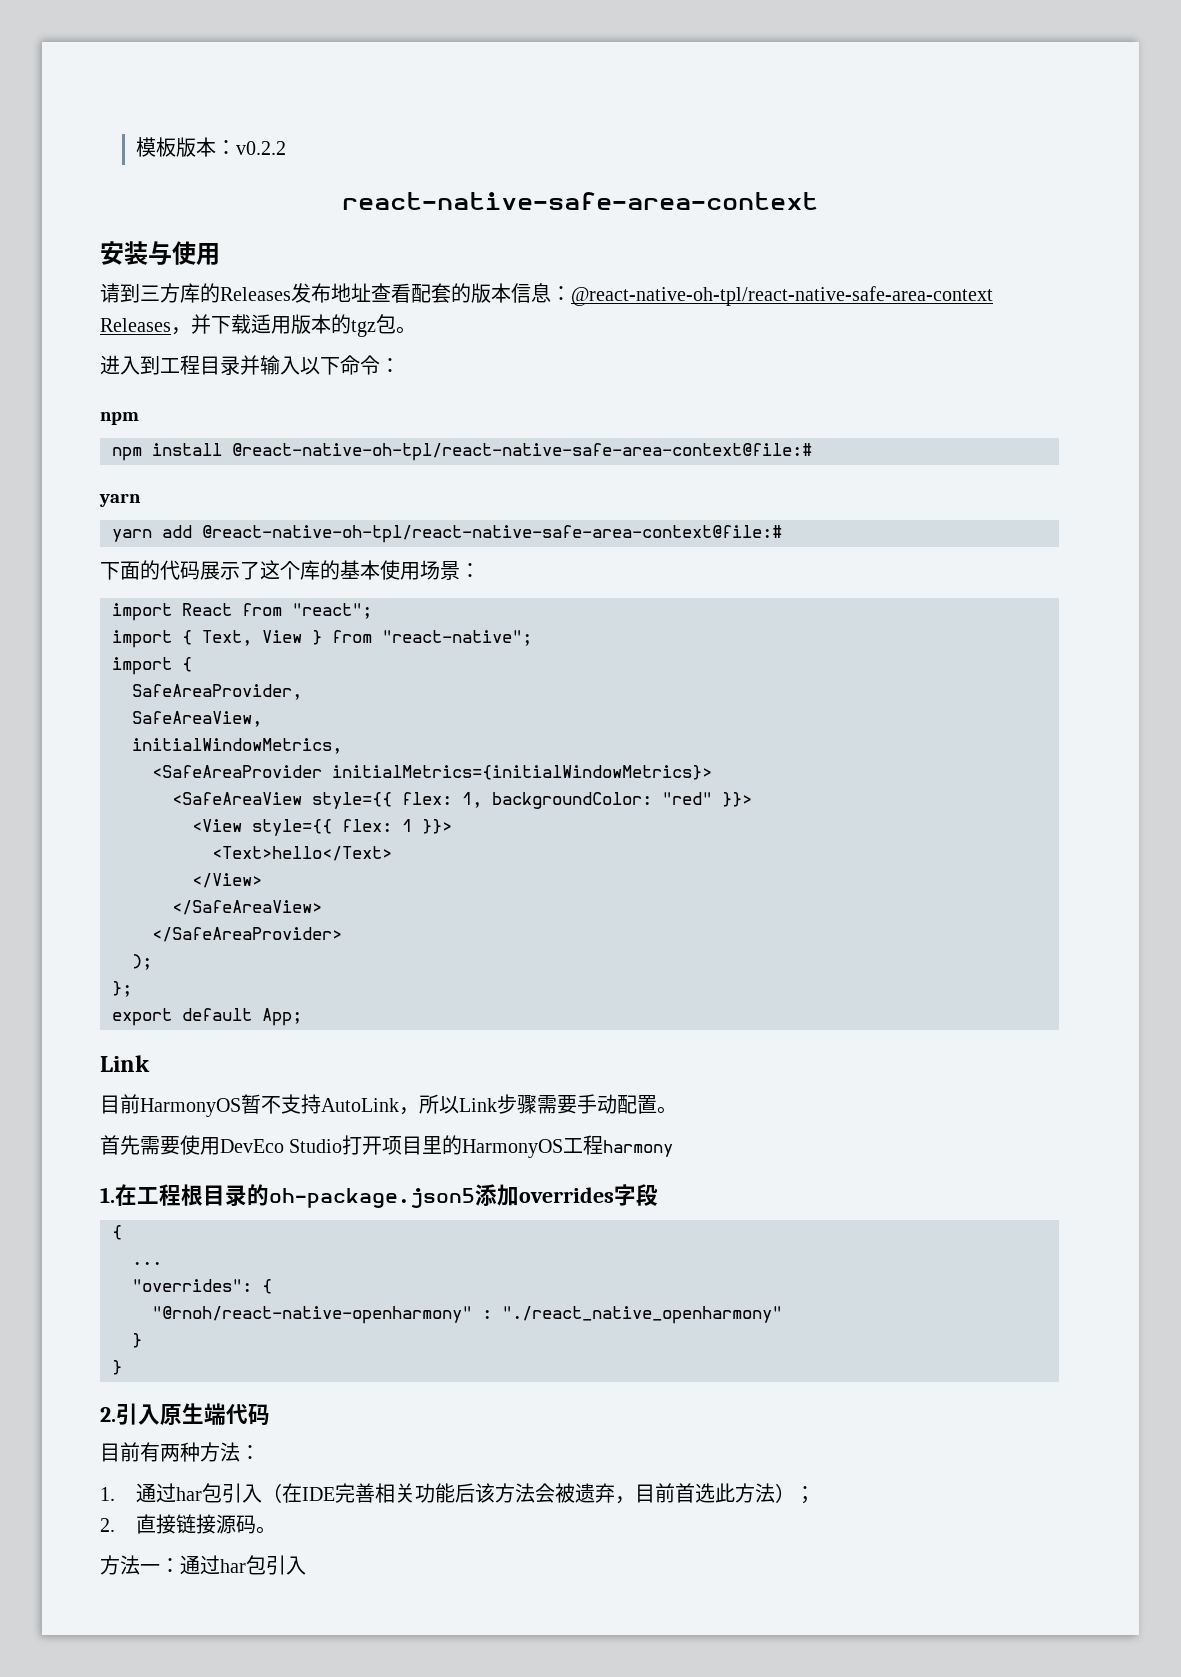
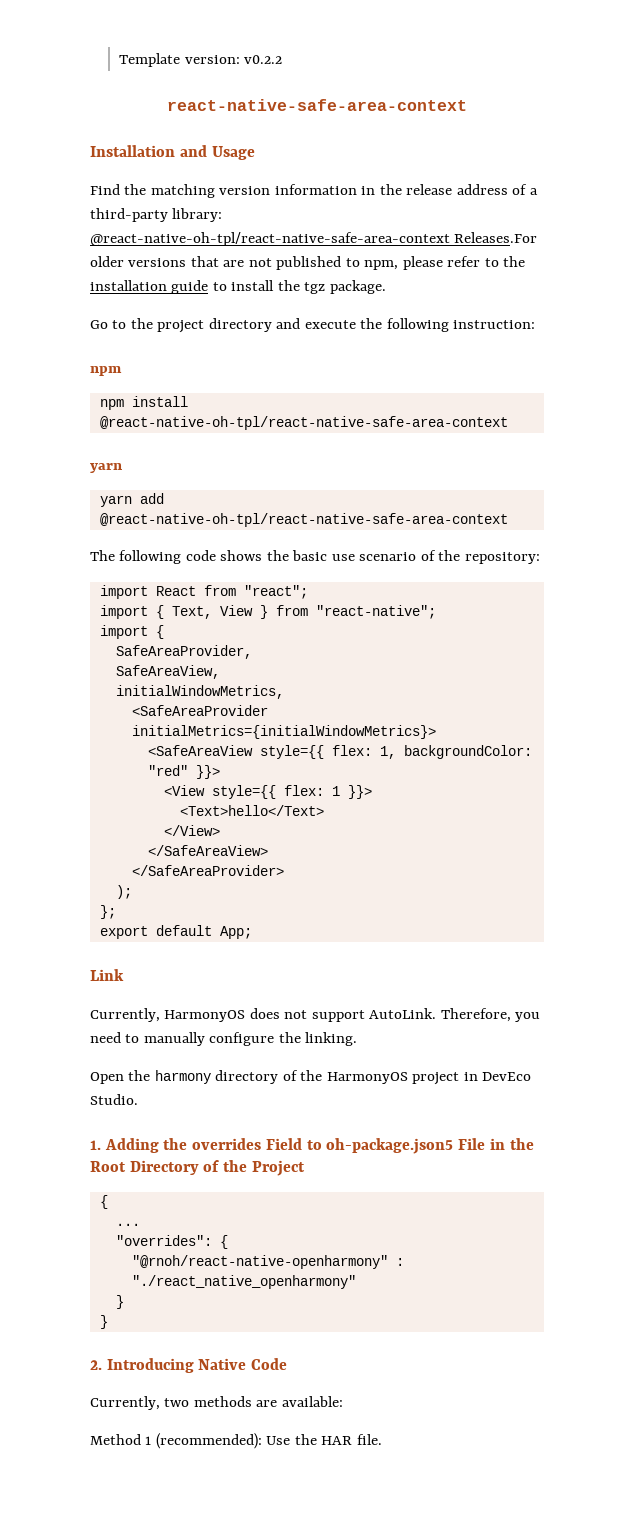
[136,137,237,157] 模板版本： -> [119,53,240,67] Template version:
[100,241,220,265] [100,283,993,306] [100,314,416,337] [100,355,400,375] 安装与使用 // 请到三方库的Releases发布地址查看配套的版本信息：@react-native-oh-tpl/react-native-safe-area-context Releases，并下载适用版本的tgz包。 // 进入到工程目录并输入以下命令： -> [90,145,255,160] [90,184,538,198] [90,208,223,222] [90,232,538,246] [90,256,526,270] [90,280,386,294] [90,318,536,333] Installation and Usage // Find the matching version information in the release address of a third-party library: @react-native-oh-tpl/react-native-safe-area-context Releases.For older versions that are not published to npm, please refer to the installation guide to install the tgz package. // Go to the project directory and execute the following instruction:
[232,443,812,461] @react-native-oh-tpl/react-native-safe-area-context@file:# -> [99,416,508,430] @react-native-oh-tpl/react-native-safe-area-context
[202,525,782,543] [100,560,480,580] @react-native-oh-tpl/react-native-safe-area-context@file:# // 下面的代码展示了这个库的基本使用场景： -> [99,513,508,527] [90,550,540,564] @react-native-oh-tpl/react-native-safe-area-context // The following code shows the basic use scenario of the repository:
[100,1094,677,1117] [100,1135,674,1158] [100,1184,658,1208] 目前HarmonyOS暂不支持AutoLink，所以Link步骤需要手动配置。 // 首先需要使用DevEco Studio打开项目里的HarmonyOS工程harmony // 1.在工程根目录的oh-package.json5添加overrides字段 -> [90,1008,541,1022] [90,1032,358,1046] [90,1070,532,1085] [90,1094,138,1105] [90,1138,534,1154] [90,1160,305,1176] Currently, HarmonyOS does not support AutoLink. Therefore, you need to manually configure the linking. // Open the harmony directory of the HarmonyOS project in DevEco Studio. // 1. Adding the overrides Field to oh-package.json5 File in the Root Directory of the Project
[116,1403,270,1426] [100,1442,260,1462] [100,1483,816,1504] [100,1514,277,1534] [100,1555,306,1575] 引入原生端代码 // 目前有两种方法： // 1.通过har包引入（在IDE完善相关功能后该方法会被遗弃，目前首选此方法）； // 2.直接链接源码。 // 方法一：通过har包引入 -> [106,1358,288,1373] [90,1396,343,1410] [90,1433,382,1449] Introducing Native Code // Currently, two methods are available: // Method 1 (recommended): Use the HAR file.

